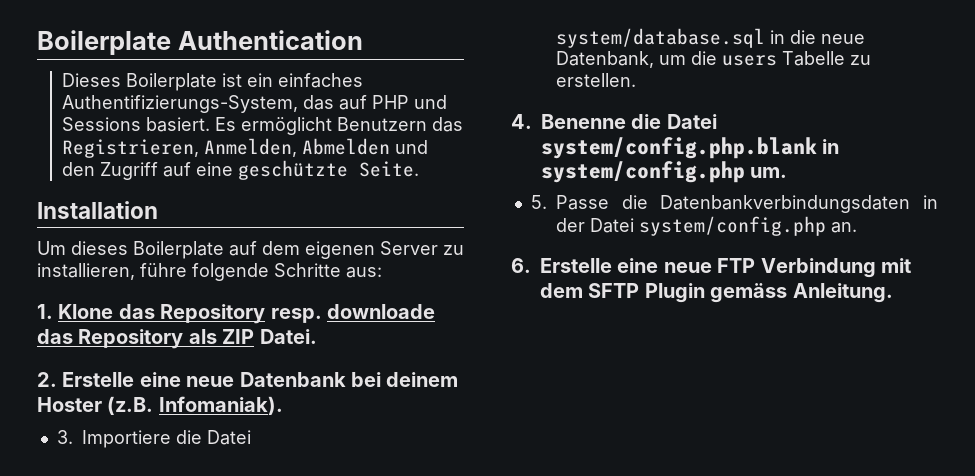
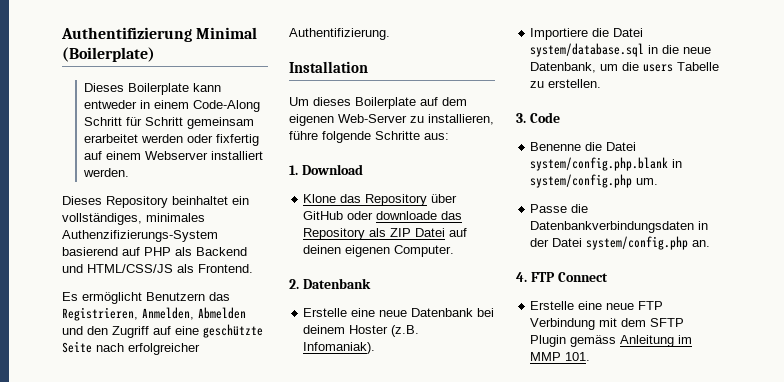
[37,30,363,55] Boilerplate Authentication -> [61,27,258,42] [62,47,155,62] Authentifizierung Minimal (Boilerplate)
[222,73,364,88] [62,95,448,113] [62,117,211,132] ist ein einfaches Authentifizierungs-System, das auf PHP und Sessions basiert. -> [193,83,222,92] [84,100,261,112] [84,117,255,129] [84,134,260,146] [84,151,264,160] [83,168,130,177] [62,196,249,208] [62,213,205,225] [62,230,218,242] [62,247,247,256] [62,264,253,273] kann entweder in einem Code-Along Schritt für Schritt gemeinsam erarbeitet werden oder fixfertig auf einem Webserver installiert werden. // Dieses Repository beinhaltet ein vollständiges, minimales Authenzifizierungs-System basierend auf PHP als Backend und HTML/CSS/JS als Frontend. //
[359,161,420,177] Seite. -> [62,341,200,355] [289,28,390,40] Seite nach erfolgreicher Authentifizierung.
[380,241,438,255] Server -> [338,114,407,123] Web-Server
(53, 311) none -> [301,164,363,175] Download //
[270,308,322,323] resp. -> [431,194,458,203] [303,211,374,220] über GitHub oder
[259,329,317,344] Datei. -> [415,228,468,237] [303,245,455,257] Datei auf deinen eigenen Computer.
(57, 379) none -> [302,278,371,289] Datenbank //
[56,430,73,444] 3. -> (376, 348) none
[511,114,532,129] 4. -> [516,112,560,123] 3. Code //
[530,195,547,209] 5. -> (659, 181) none
[511,258,531,273] 6. -> [516,272,608,282] 4. FTP Connect //
[792,283,893,303] Anleitung. -> [620,335,693,347] [530,352,591,361] Anleitung im MMP 101.

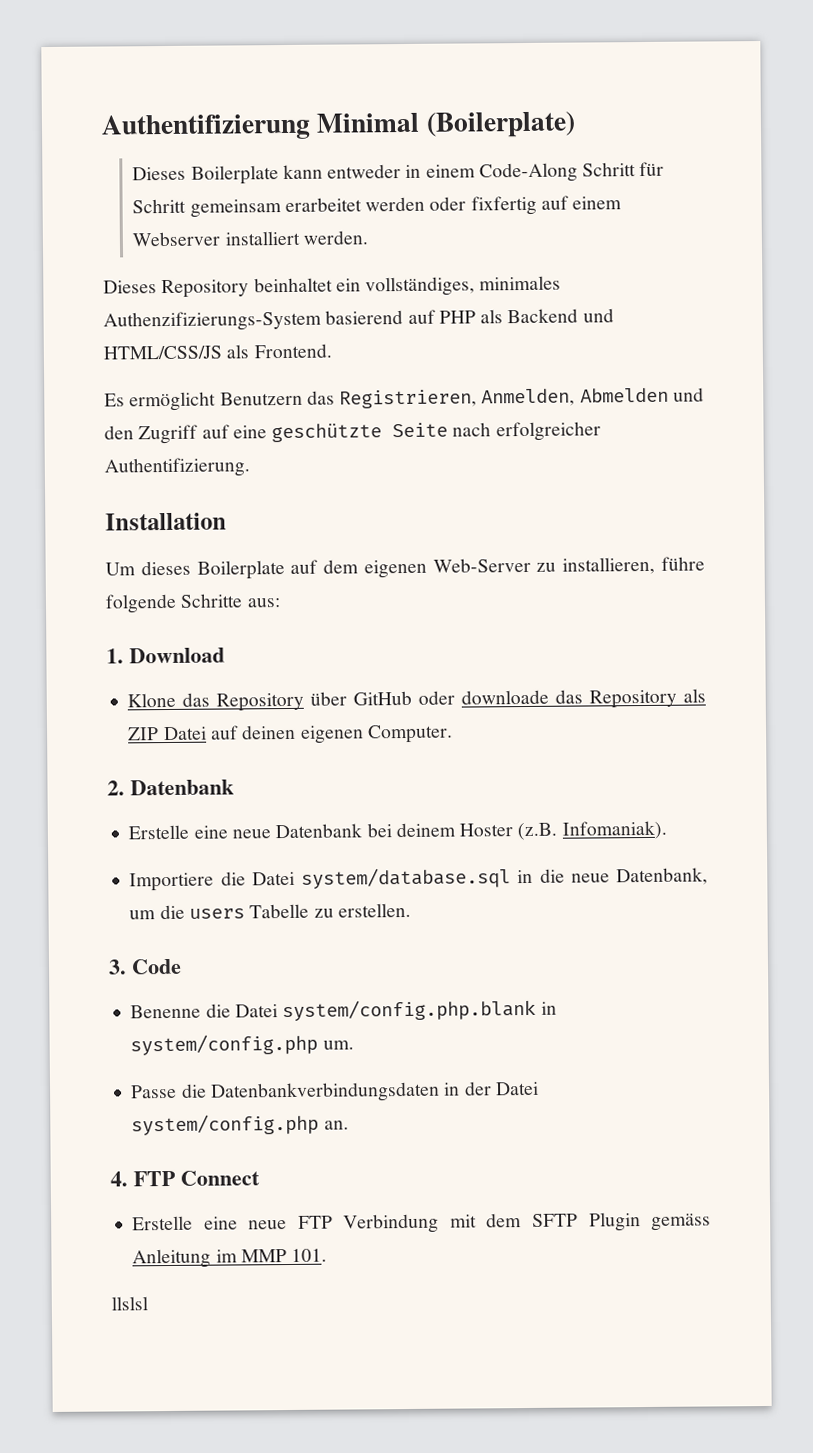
(591, 356) none -> [111,1296,148,1311] // llslsl

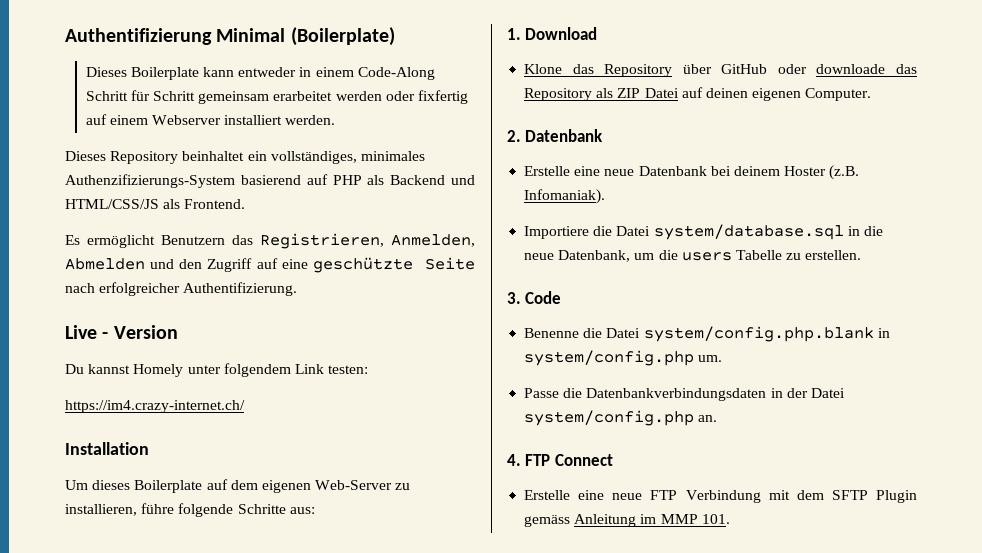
(250, 467) none -> [65,325,178,339] [65,363,369,377] [65,400,245,413] // Live - Version // Du kannst Homely unter folgendem Link testen: // https://im4.crazy-internet.ch/
[111,1296,148,1311] // llslsl -> (730, 519) none

